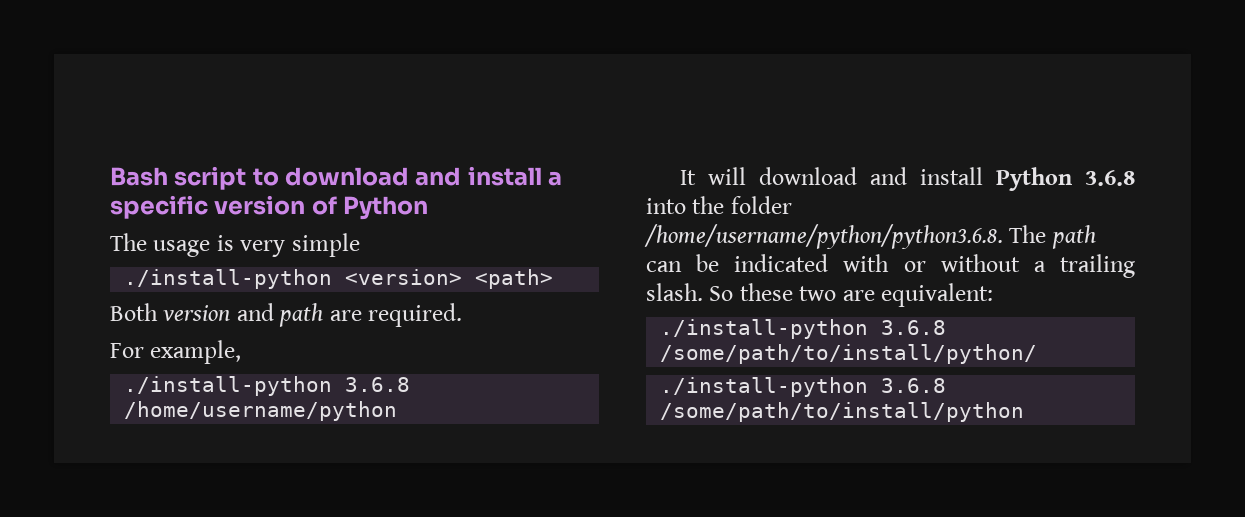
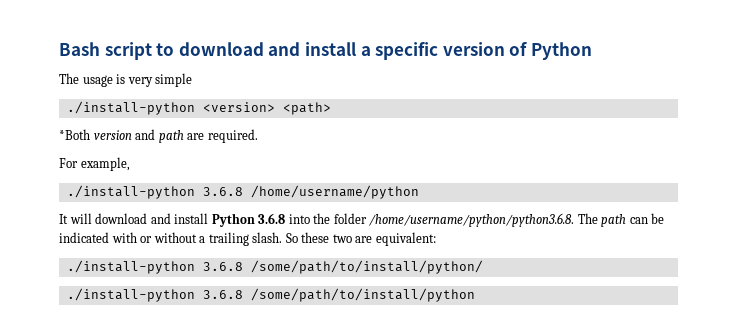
[110,303,158,321] Both -> [59,129,90,140] *Both

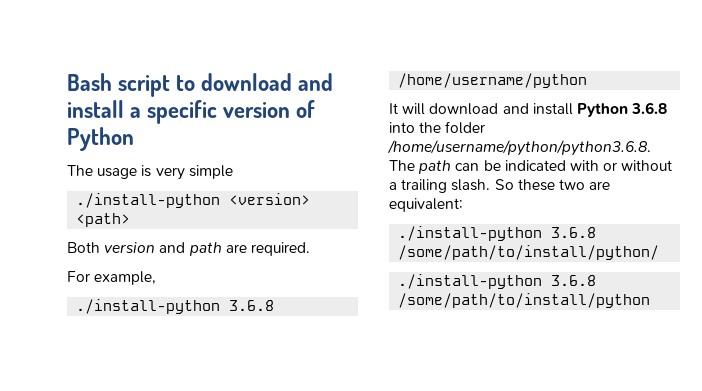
[59,129,90,140] *Both -> [67,242,100,253] Both

